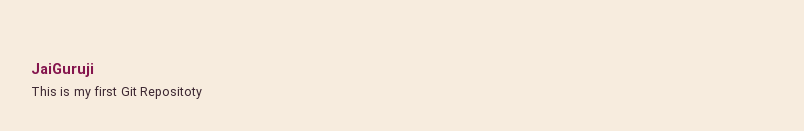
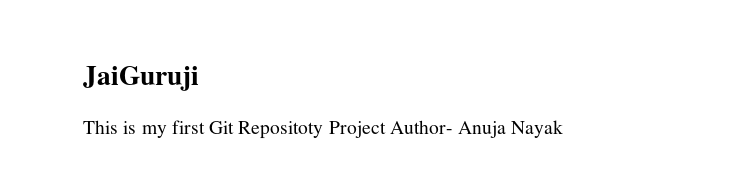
(202, 93) none -> [328,120,564,138] Project Author- Anuja Nayak

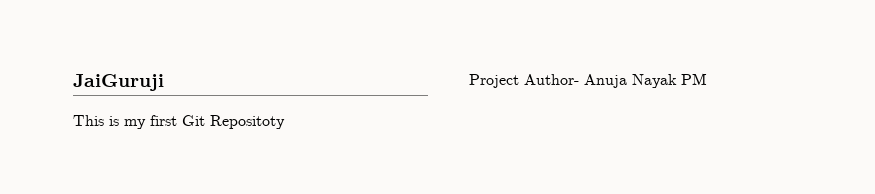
(324, 130) none -> (285, 122) //
(564, 129) none -> [681,73,707,85] PM

